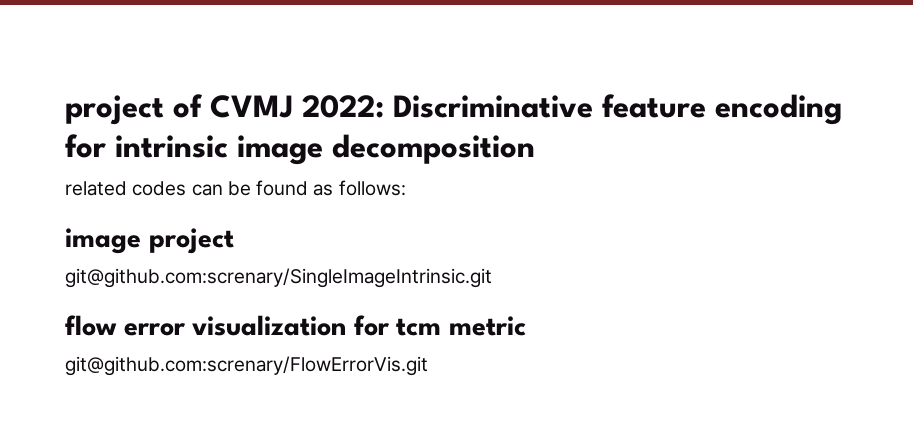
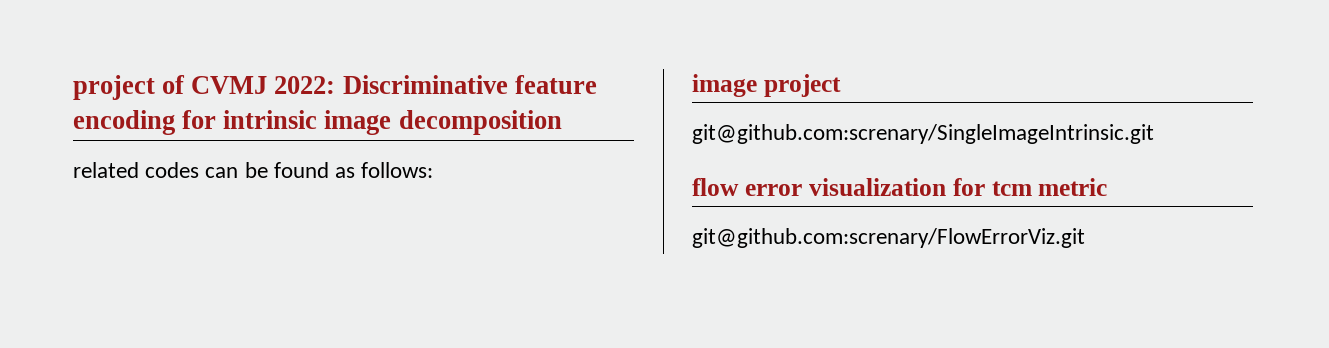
[65,356,428,376] git@github.com:screnary/FlowErrorVis.git -> [692,228,1085,248] git@github.com:screnary/FlowErrorViz.git

